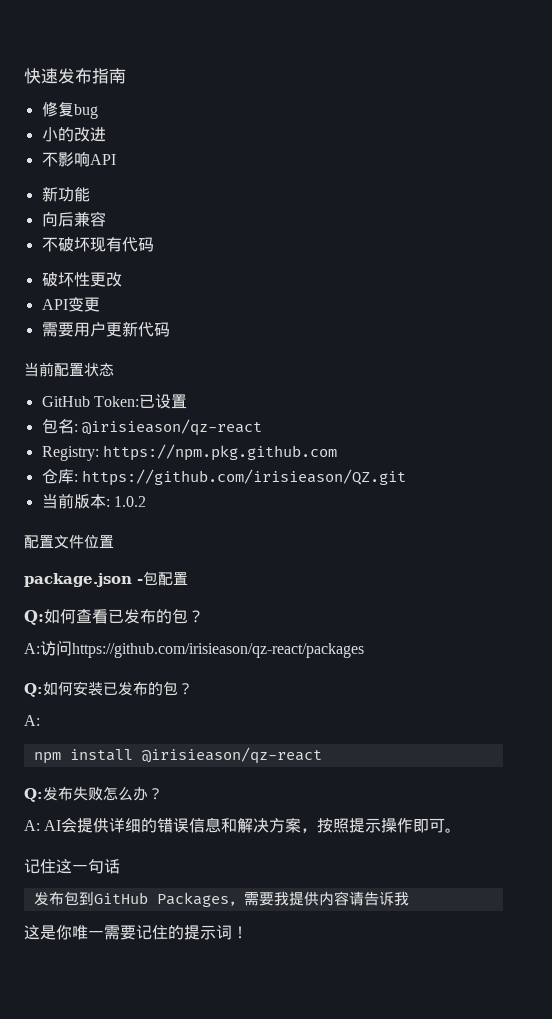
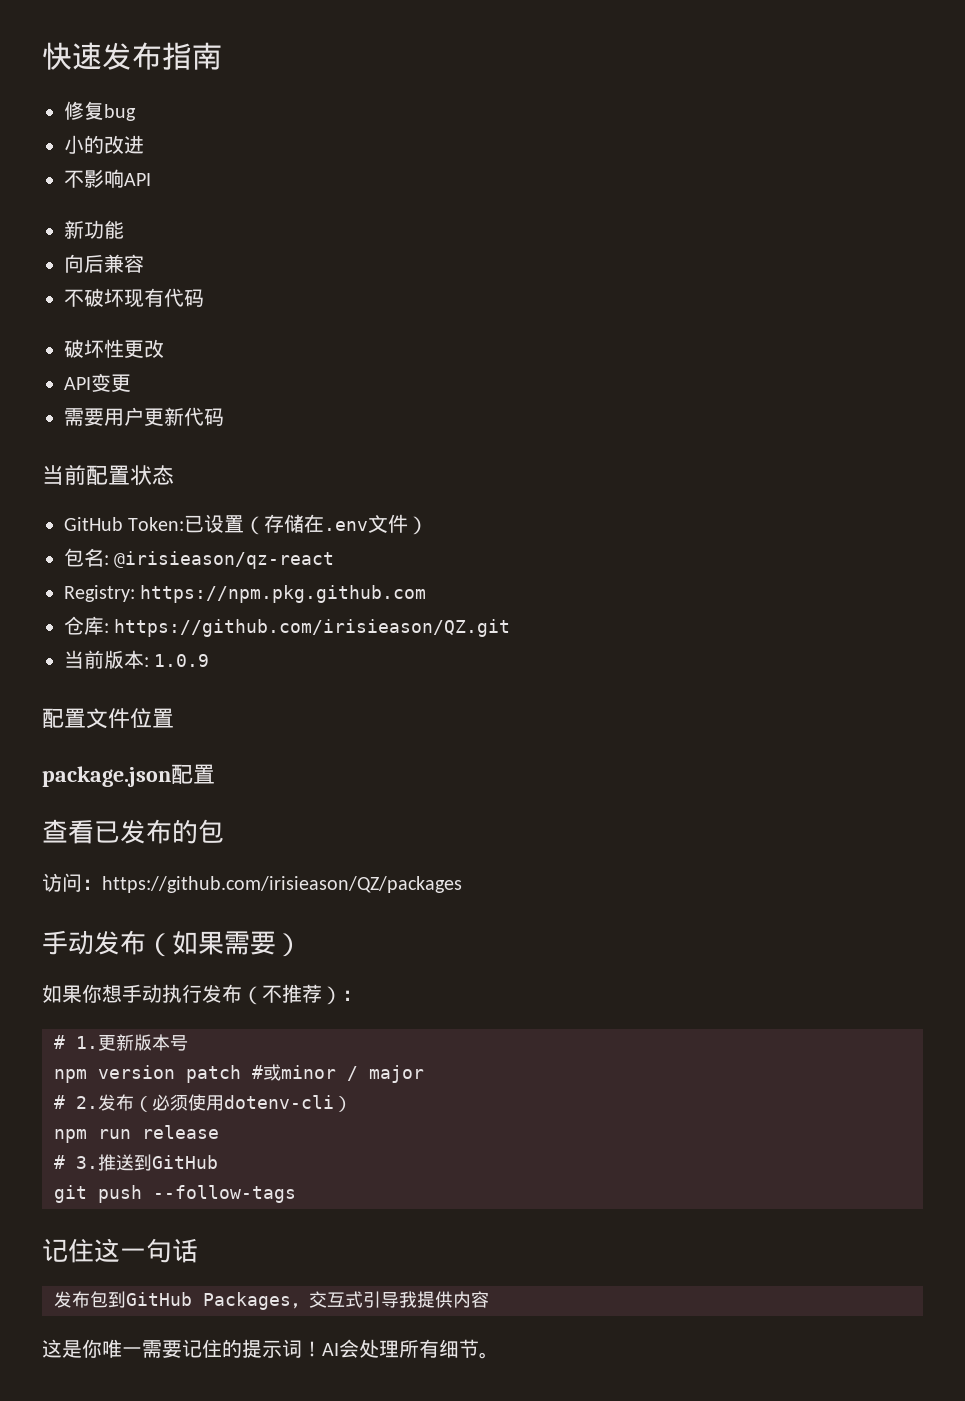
(187, 401) none -> [244,514,429,535] （存储在.env文件）
[113,496,146,507] 1.0.2 -> [154,654,210,667] 1.0.9
[137,571,158,586] -包 -> (171, 776) none
[24,609,76,625] Q:如何 -> (215, 774) none
[188,610,204,623] [24,640,364,658] [24,681,193,697] [24,715,40,726] [33,747,322,764] [24,786,163,802] [24,817,462,833] ？ // A:访问https://github.com/irisieason/qz-react/packages // Q:如何安装已发布的包？ // A: // npm install @irisieason/qz-react // Q:发布失败怎么办？ // A: AI会提供详细的错误信息和解决方案，按照提示操作即可。 -> [42,873,462,893] [42,930,302,957] [42,984,362,1005] [54,1034,188,1051] [54,1064,424,1083] [54,1094,352,1112] [54,1125,219,1143] [54,1154,218,1171] [54,1185,296,1203] // 访问：https://github.com/irisieason/QZ/packages // 手动发布（如果需要） // 如果你想手动执行发布（不推荐）： // # 1.更新版本号 // npm version patch #或minor / major // # 2.发布（必须使用dotenv-cli） // npm run release // # 3.推送到GitHub // git push --follow-tags
[243,892,274,906] 需要 -> [309,1291,399,1308] 交互式引导
[348,891,409,906] 请告诉我 -> (489, 1299) none
(248, 932) none -> [322,1339,499,1359] AI会处理所有细节。

